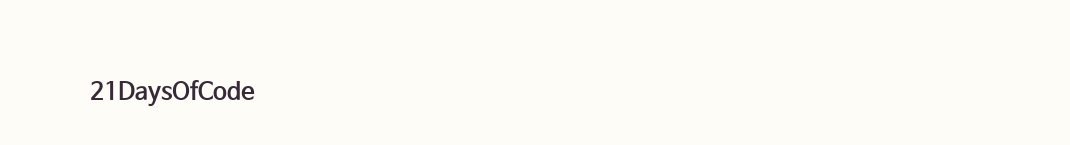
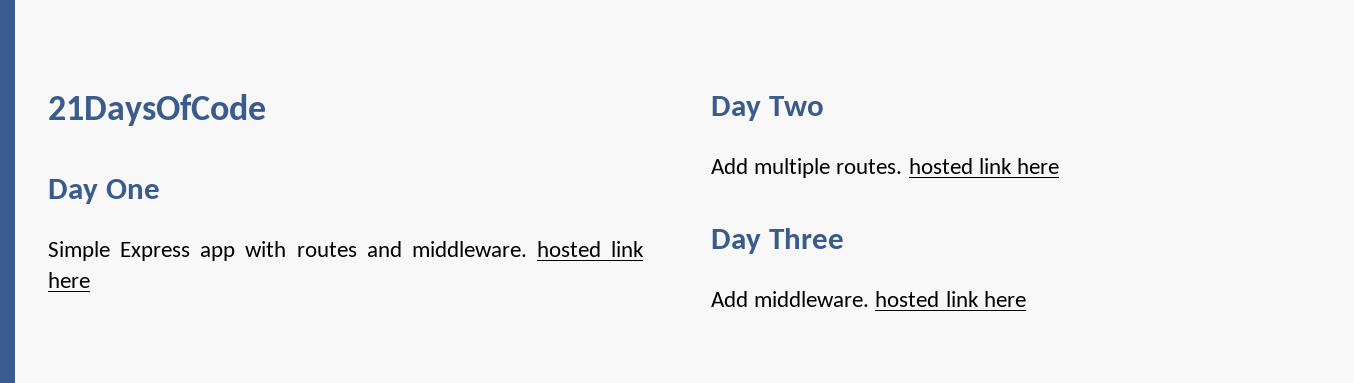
(255, 93) none -> [48,179,161,204] [48,241,644,261] [48,272,90,288] [711,96,825,121] [711,158,1060,178] [711,228,845,254] [711,291,1026,307] // Day One // Simple Express app with routes and middleware. hosted link here // Day Two // Add multiple routes. hosted link here // Day Three // Add middleware. hosted link here

